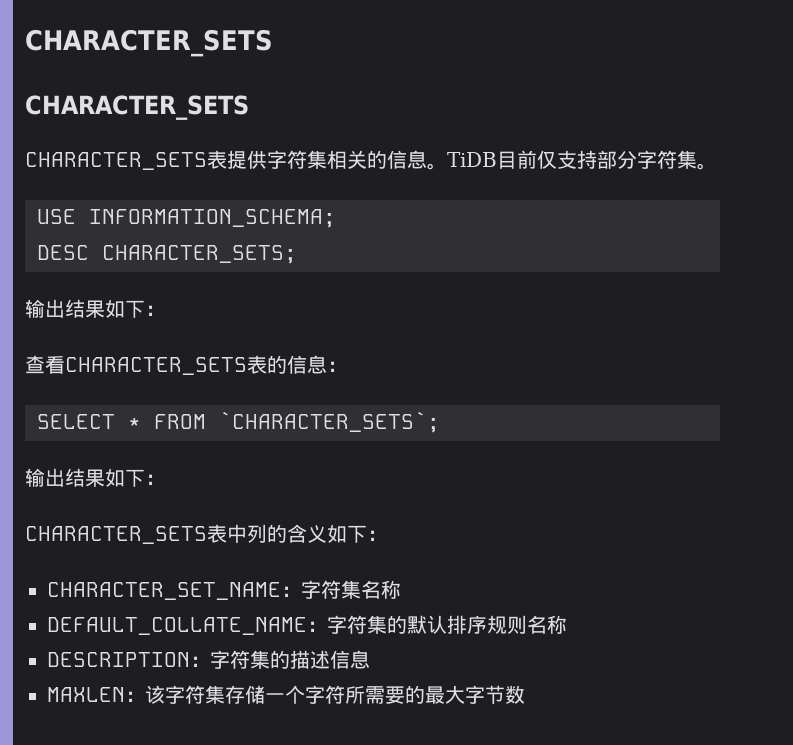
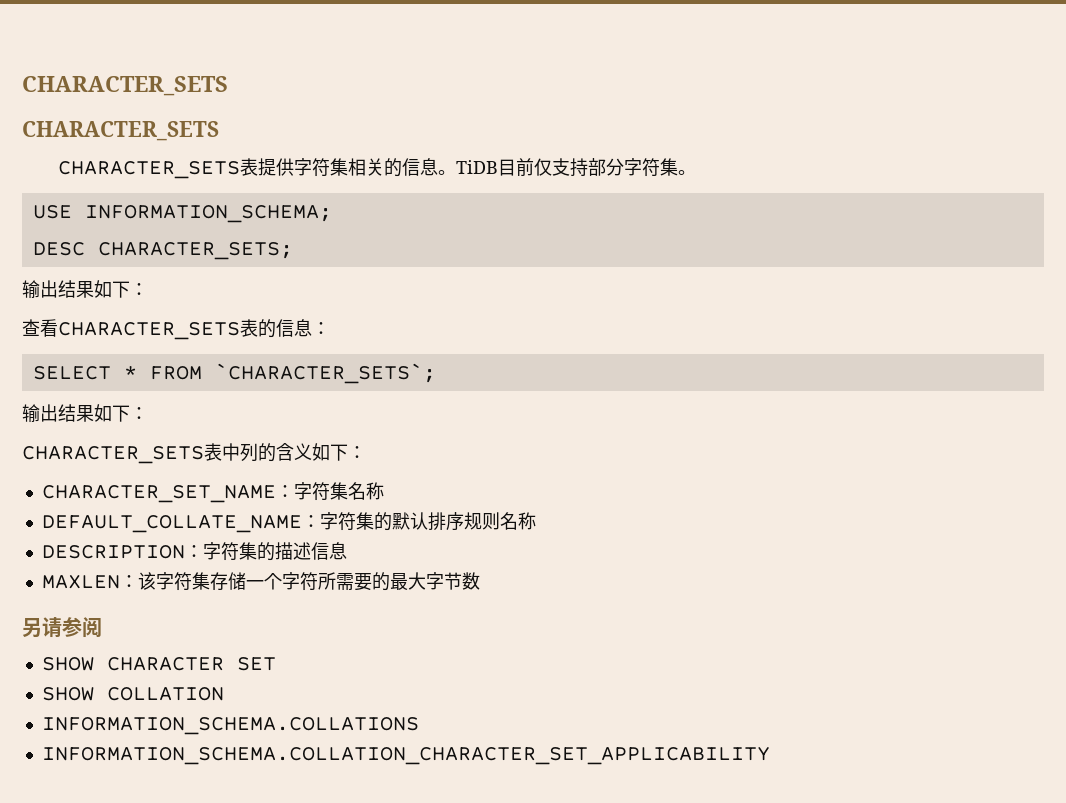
(525, 694) none -> [22,617,102,638] [41,657,276,671] [41,687,224,701] [41,717,419,735] [41,747,770,765] // 另请参阅 // SHOW CHARACTER SET // SHOW COLLATION // INFORMATION_SCHEMA.COLLATIONS // INFORMATION_SCHEMA.COLLATION_CHARACTER_SET_APPLICABILITY

